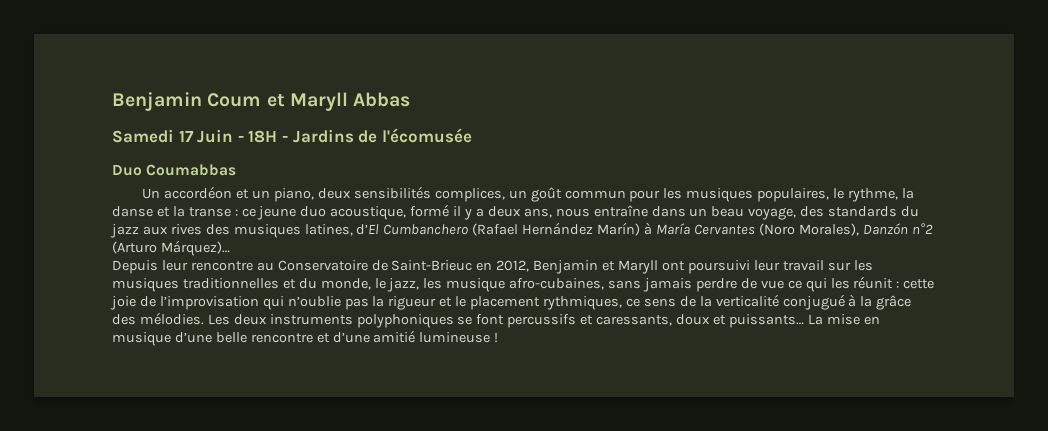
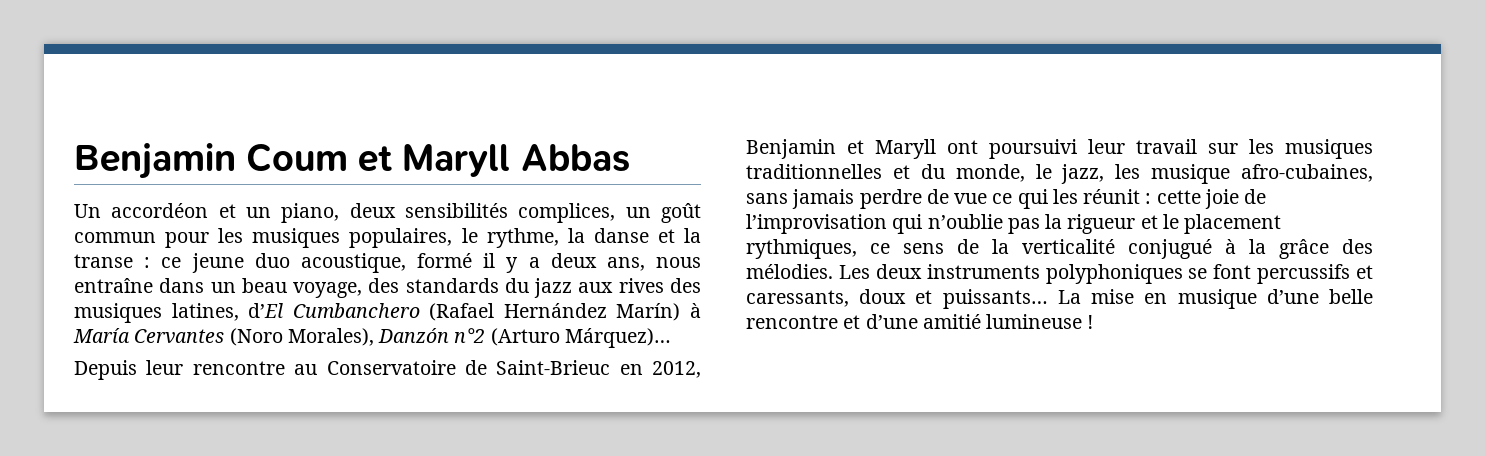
[112,128,472,143] [112,164,237,176] // Samedi 17 Juin - 18H - Jardins de l'écomusée // Duo Coumabbas -> (630, 158) none

